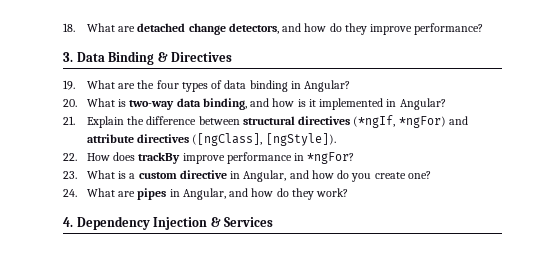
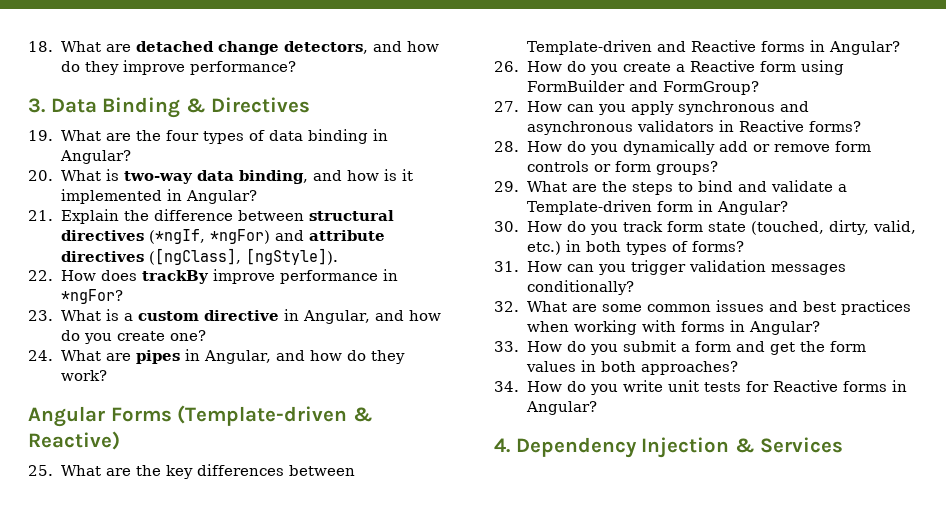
(349, 192) none -> [28,405,373,427] [28,431,120,450] [28,464,355,479] [526,40,901,55] [494,60,844,75] [526,80,759,95] [494,101,809,115] [526,120,861,135] [494,140,871,155] [526,161,718,175] [494,180,847,195] [526,200,789,215] [494,220,917,235] [526,240,744,255] [494,260,846,275] [526,280,634,295] [494,300,911,315] [526,320,820,335] [494,340,866,355] [525,360,738,375] [494,380,907,395] [525,401,597,415] // Angular Forms (Template-driven & Reactive) // 25. What are the key differences between Template-driven and Reactive forms in Angular? // 26. How do you create a Reactive form using FormBuilder and FormGroup? // 27. How can you apply synchronous and asynchronous validators in Reactive forms? // 28. How do you dynamically add or remove form controls or form groups? // 29. What are the steps to bind and validate a Template-driven form in Angular? // 30. How do you track form state (touched, dirty, valid, etc.) in both types of forms? // 31. How can you trigger validation messages conditionally? // 32. What are some common issues and best practices when working with forms in Angular? // 33. How do you submit a form and get the form values in both approaches? // 34. How do you write unit tests for Reactive forms in Angular?

